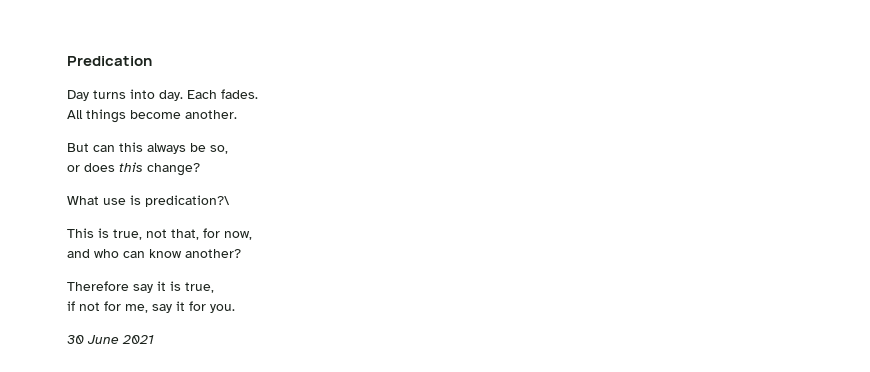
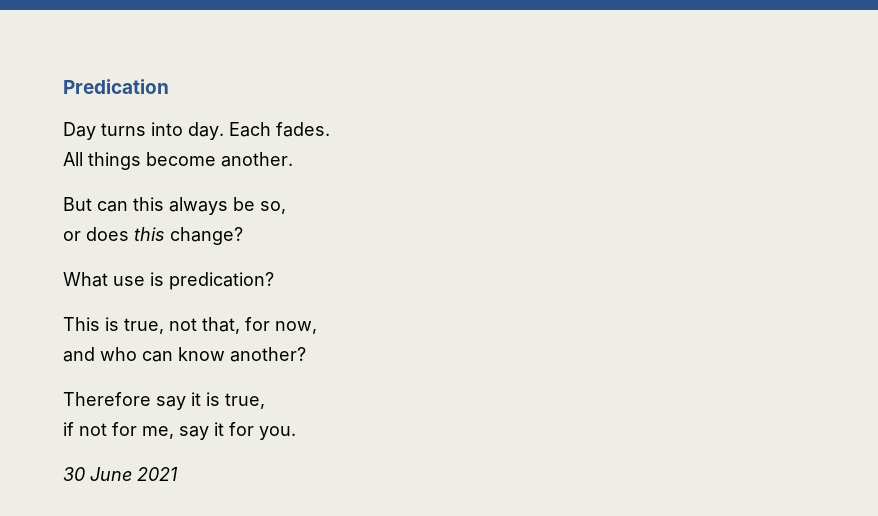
[145,195,230,207] predication?\ -> [169,272,274,290] predication?

